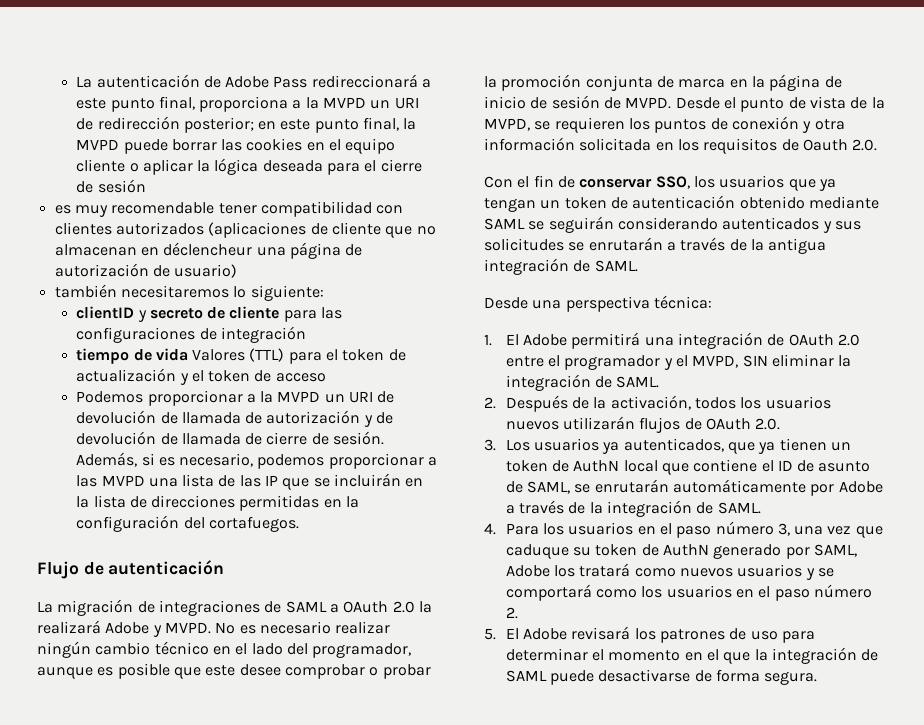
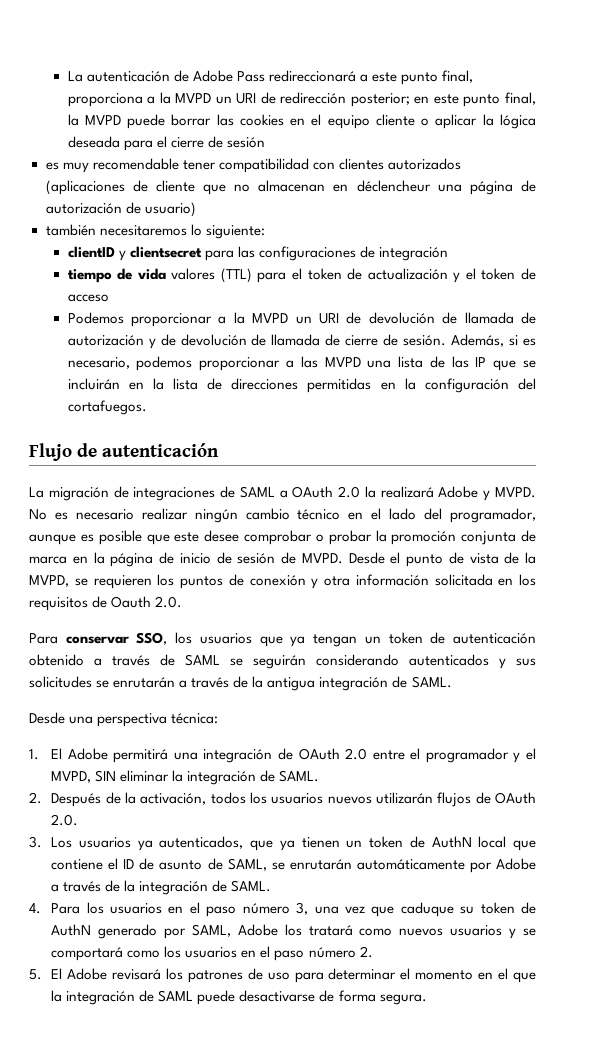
[149,306,280,319] secreto de cliente -> [129,246,202,258] clientsecret
[192,349,246,361] Valores -> [171,268,216,280] valores
[484,175,575,188] Con el fin de -> [29,633,58,644] Para
[808,196,879,209] mediante -> [94,654,175,666] a través de

